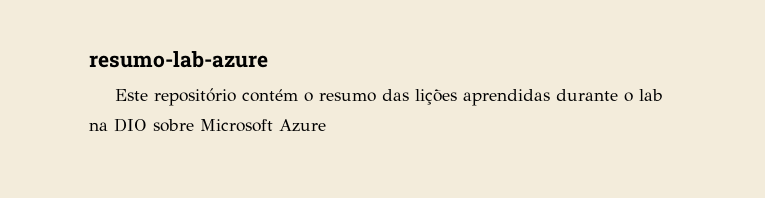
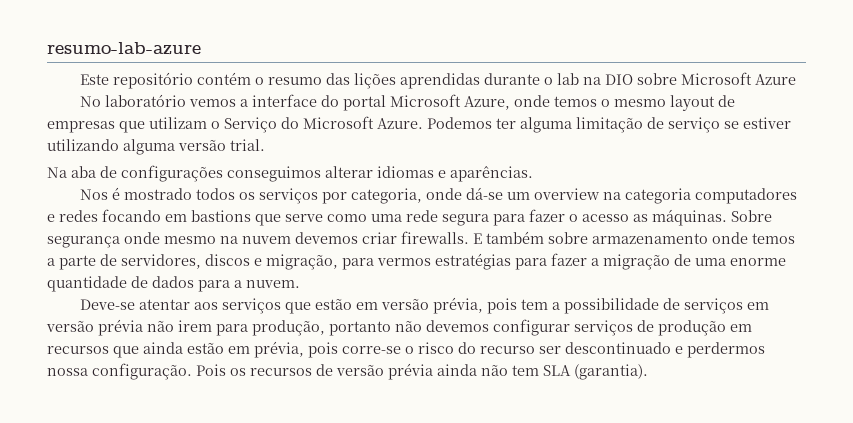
(326, 125) none -> [80,94,736,111] [47,116,791,133] [47,139,265,155] [47,165,533,182] [80,187,798,204] [47,209,772,226] [47,231,795,248] [47,253,786,270] [47,276,300,292] [80,297,770,314] [46,319,752,336] [47,341,765,358] [47,363,648,380] // No laboratório vemos a interface do portal Microsoft Azure, onde temos o mesmo layout de empresas que utilizam o Serviço do Microsoft Azure. Podemos ter alguma limitação de serviço se estiver utilizando alguma versão trial. // Na aba de configurações conseguimos alterar idiomas e aparências. // Nos é mostrado todos os serviços por categoria, onde dá-se um overview na categoria computadores e redes focando em bastions que serve como uma rede segura para fazer o acesso as máquinas. Sobre segurança onde mesmo na nuvem devemos criar firewalls. E também sobre armazenamento onde temos a parte de servidores, discos e migração, para vermos estratégias para fazer a migração de uma enorme quantidade de dados para a nuvem. // Deve-se atentar aos serviços que estão em versão prévia, pois tem a possibilidade de serviços em versão prévia não irem para produção, portanto não devemos configurar serviços de produção em recursos que ainda estão em prévia, pois corre-se o risco do recurso ser descontinuado e perdermos nossa configuração. Pois os recursos de versão prévia ainda não tem SLA (garantia).

